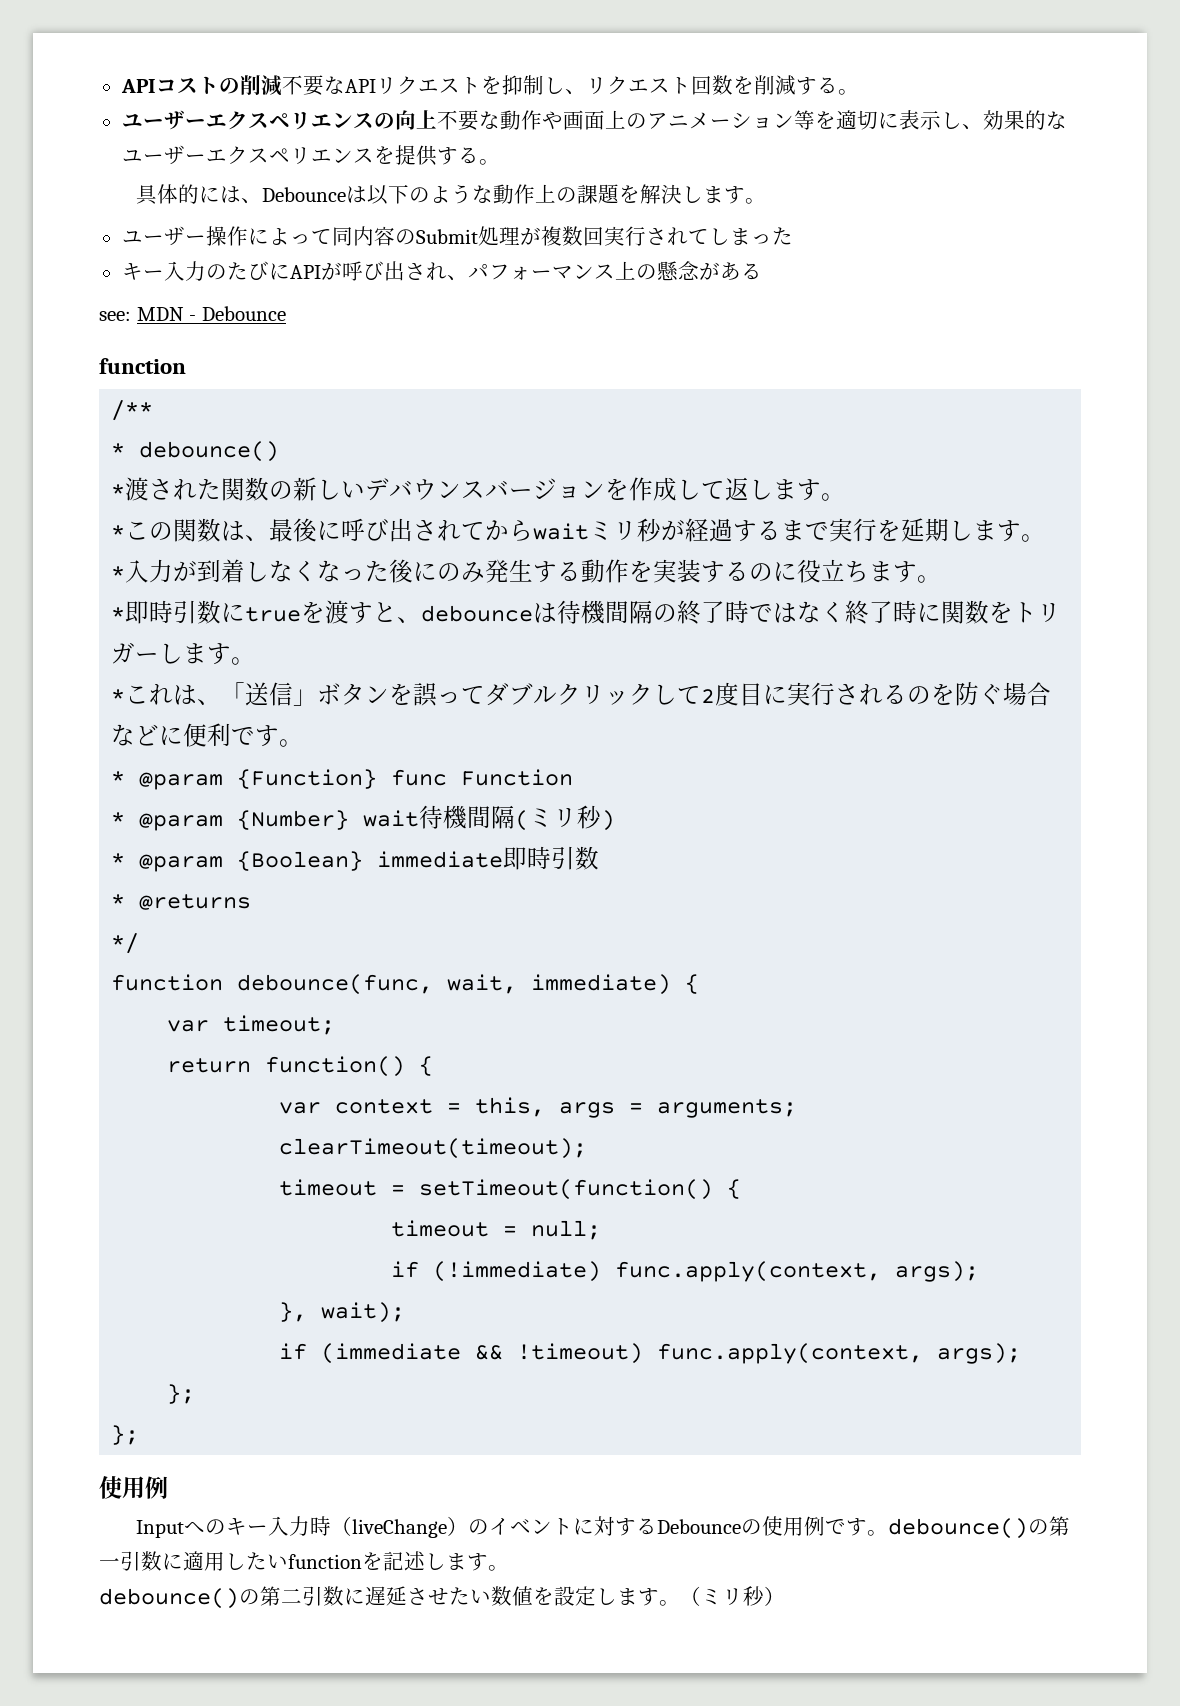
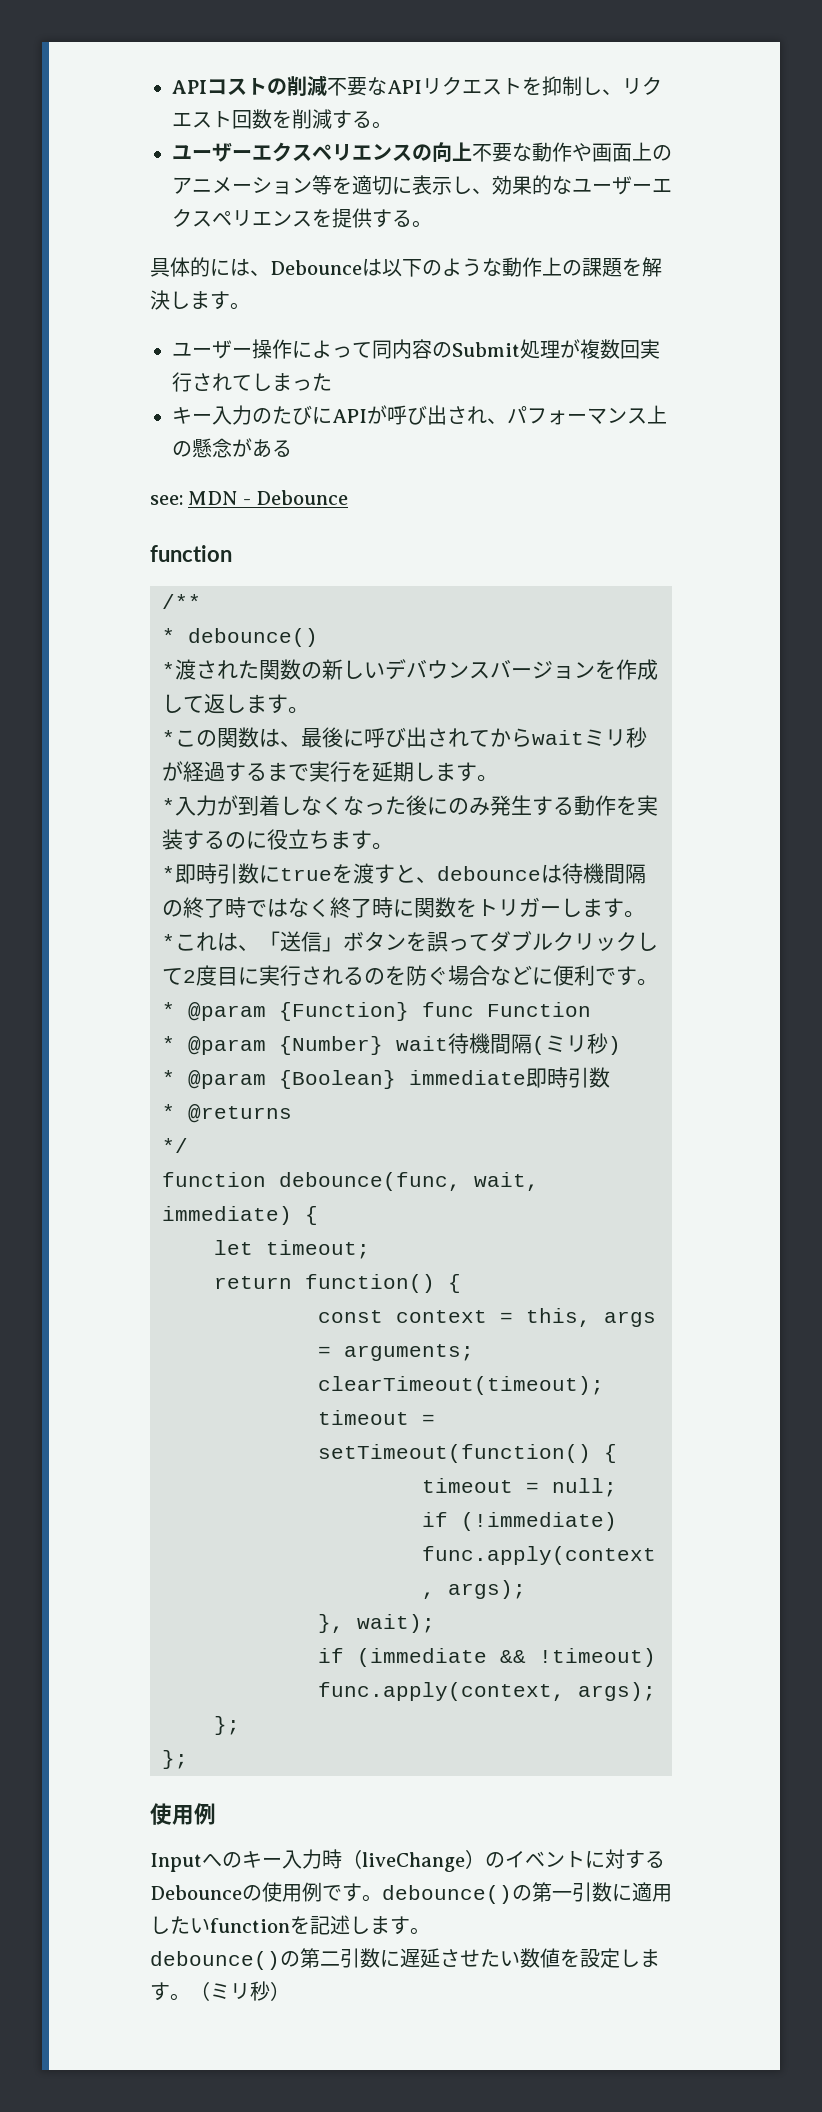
[167,1020,210,1032] var -> [214,1240,253,1255] let
[279,1102,322,1114] var -> [318,1310,383,1323] const

